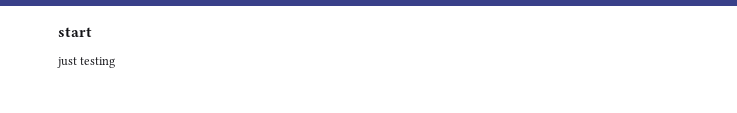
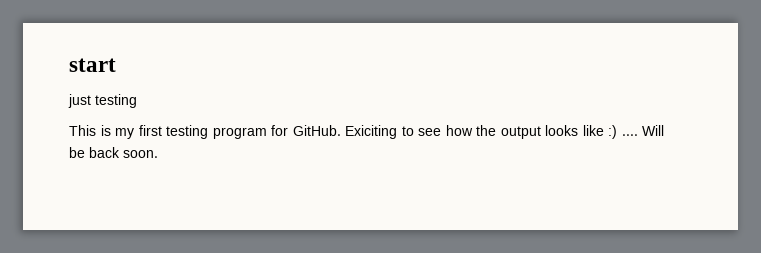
(116, 62) none -> [69,125,664,139] [69,147,158,158] // This is my first testing program for GitHub. Exiciting to see how the output looks like :) .... Will be back soon.

